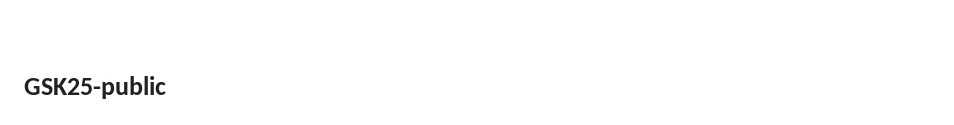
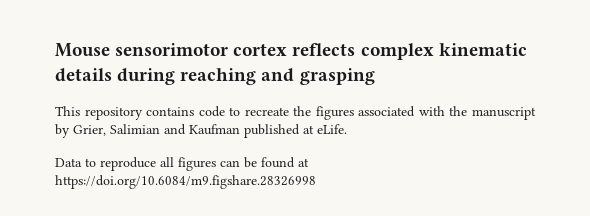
[24,76,166,99] GSK25-public -> [55,43,527,60] [55,68,375,85] [55,106,536,120] [55,124,347,138] [55,157,309,171] [55,175,316,189] Mouse sensorimotor cortex reflects complex kinematic details during reaching and grasping // This repository contains code to recreate the figures associated with the manuscript by Grier, Salimian and Kaufman published at eLife. // Data to reproduce all figures can be found at https://doi.org/10.6084/m9.figshare.28326998

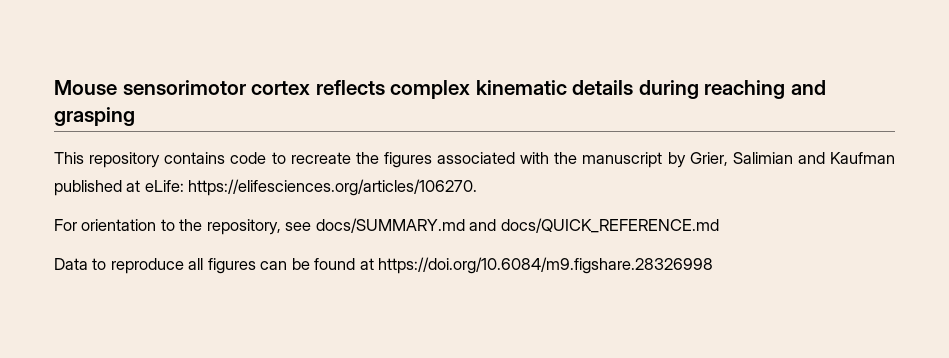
[317,124,347,134] eLife. -> [144,179,478,196] [54,218,719,235] eLife: https://elifesciences.org/articles/106270. // For orientation to the repository, see docs/SUMMARY.md and docs/QUICK_REFERENCE.md

